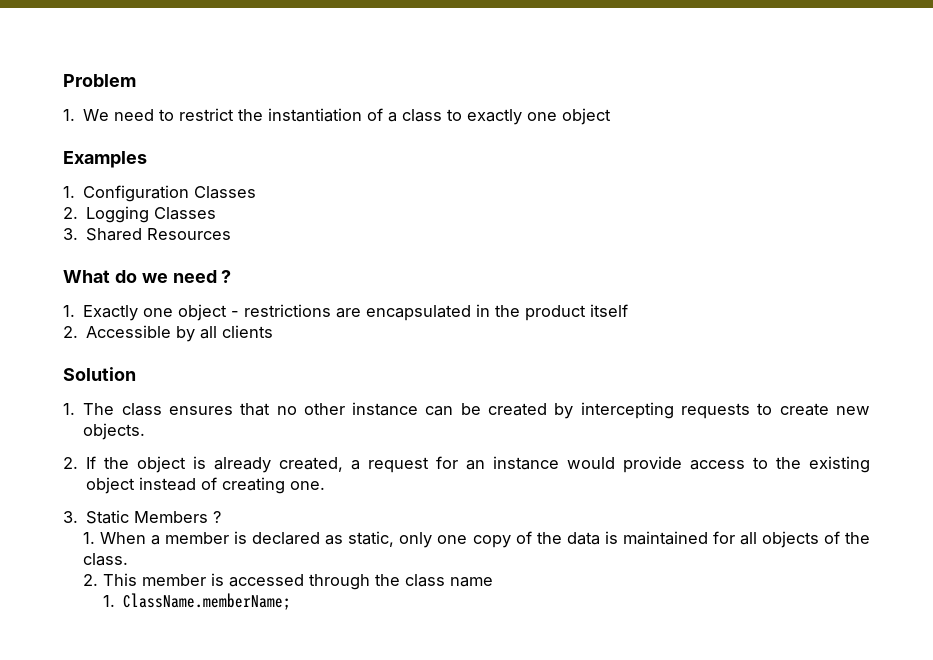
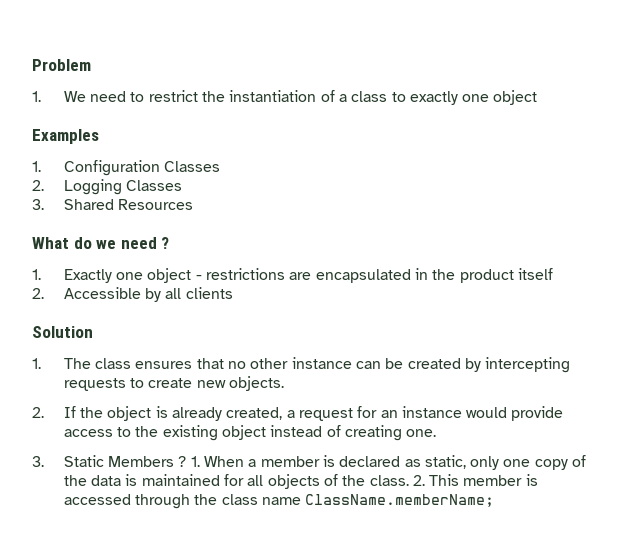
(222, 517) // -> (187, 461) none
(128, 559) // -> (409, 480) none
[102,595,115,607] // 1. -> (301, 501) none

